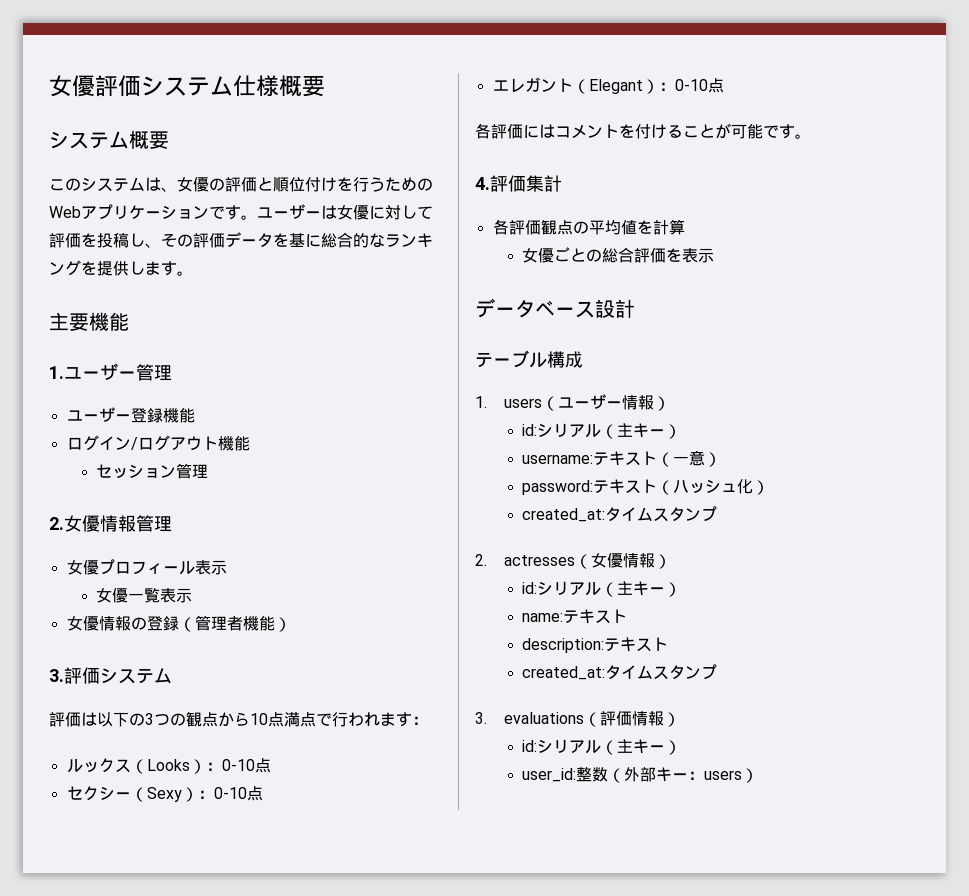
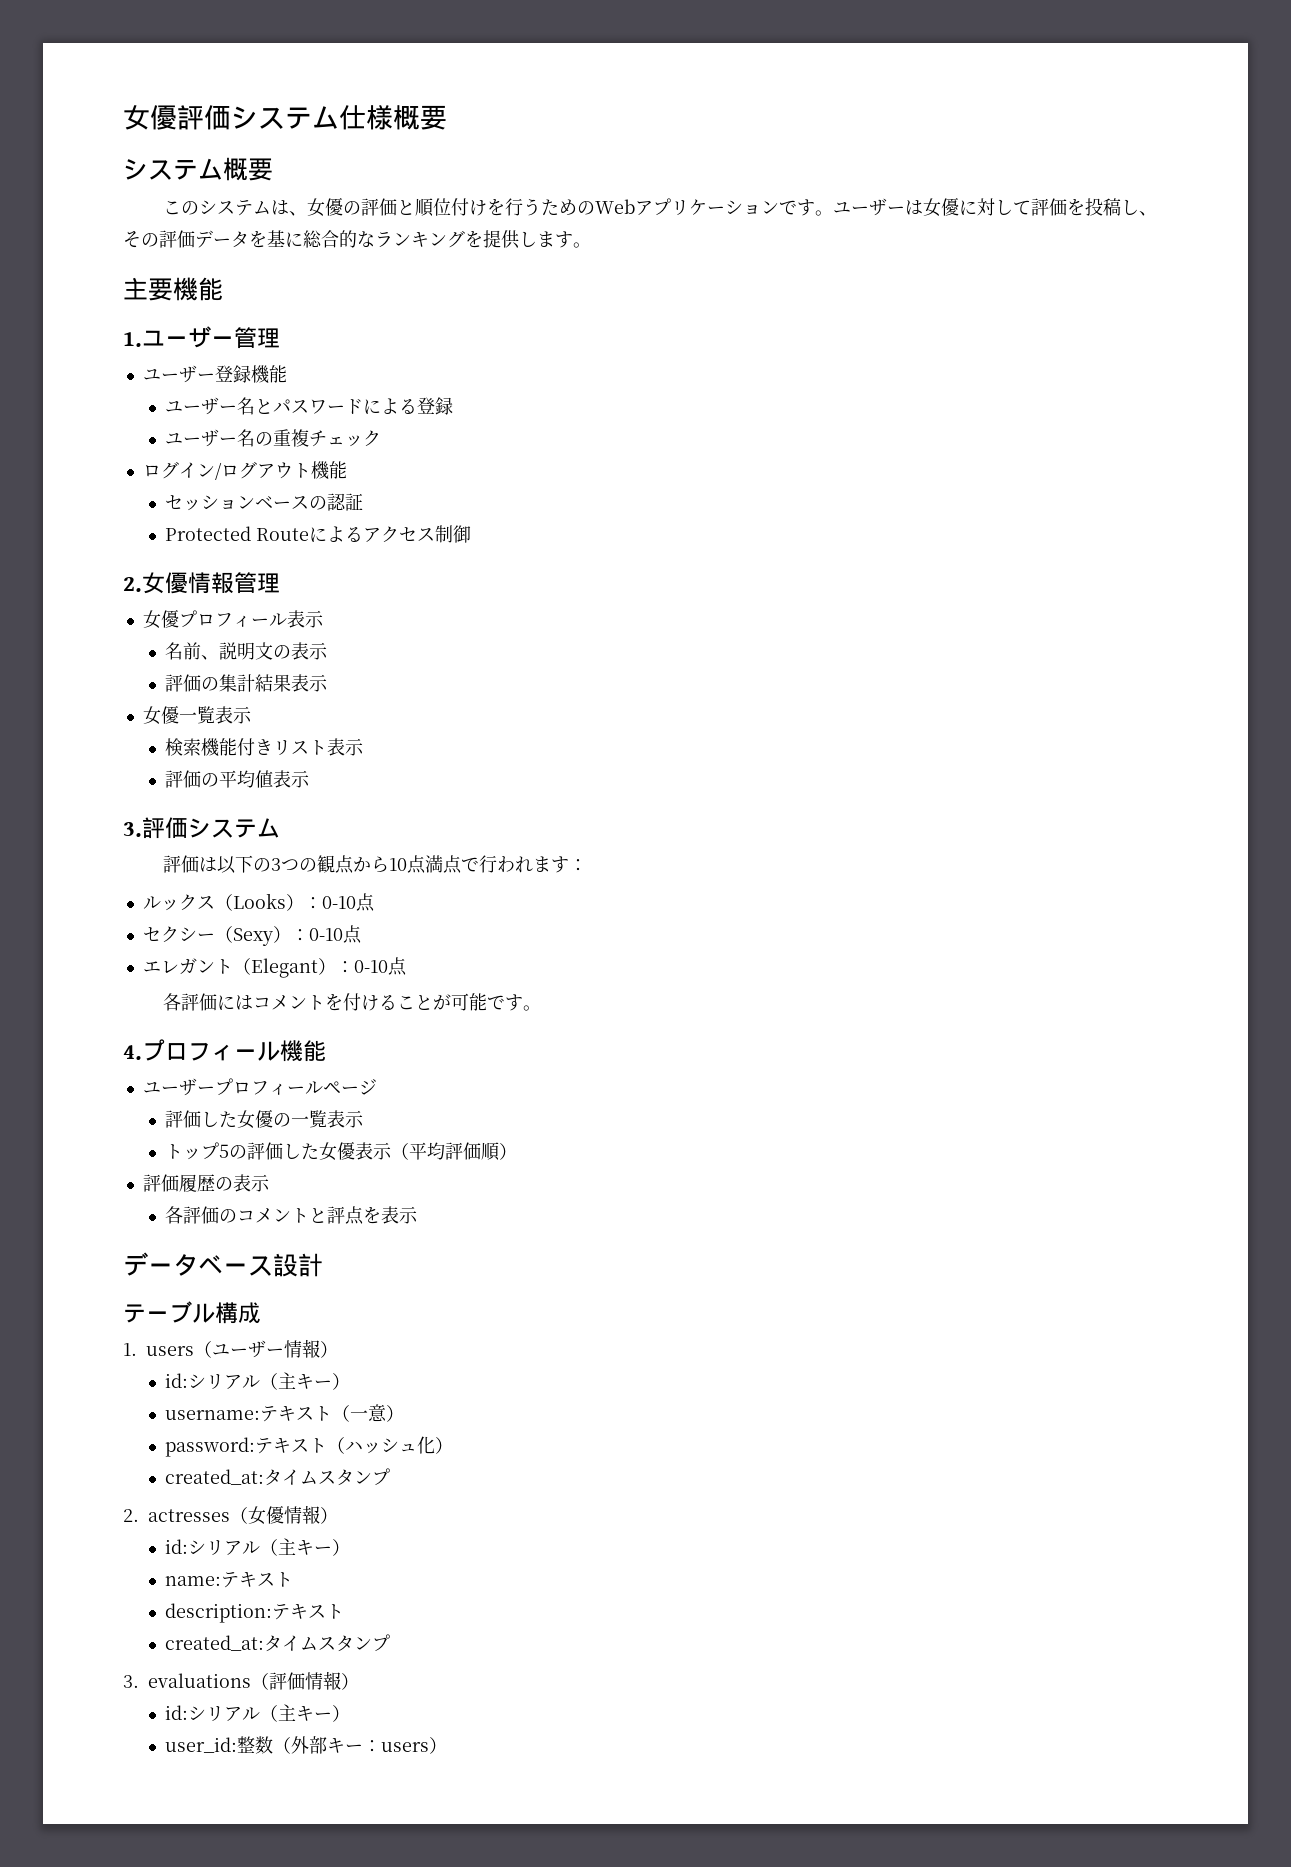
(195, 415) none -> [164,397,453,415] [164,429,381,447] // ユーザー名とパスワードによる登録 // ユーザー名の重複チェック
[175,463,208,479] 管理 -> [254,493,363,511] [164,525,471,543] ベースの認証 // Protected Routeによるアクセス制御
[95,588,192,603] [66,615,291,632] 女優一覧表示 // 女優情報の登録（管理者機能） -> [164,642,328,660] [164,674,328,692] [142,706,252,725] [164,738,364,757] [164,770,310,788] 名前、説明文の表示 // 評価の集計結果表示 // 女優一覧表示 // 検索機能付きリスト表示 // 評価の平均値表示
[490,175,562,192] [492,219,685,235] [521,247,666,263] 評価集計 // 各評価観点の平均値を計算 // 女優ごとの総合評価 -> [142,1039,326,1062] [142,1078,377,1096] [164,1110,364,1129] [164,1142,517,1161] [142,1174,270,1192] [164,1206,364,1225] プロフィール機能 // ユーザープロフィールページ // 評価した女優の一覧表示 // トップ5の評価した女優表示（平均評価順） // 評価履歴の表示 // 各評価のコメントと評点

